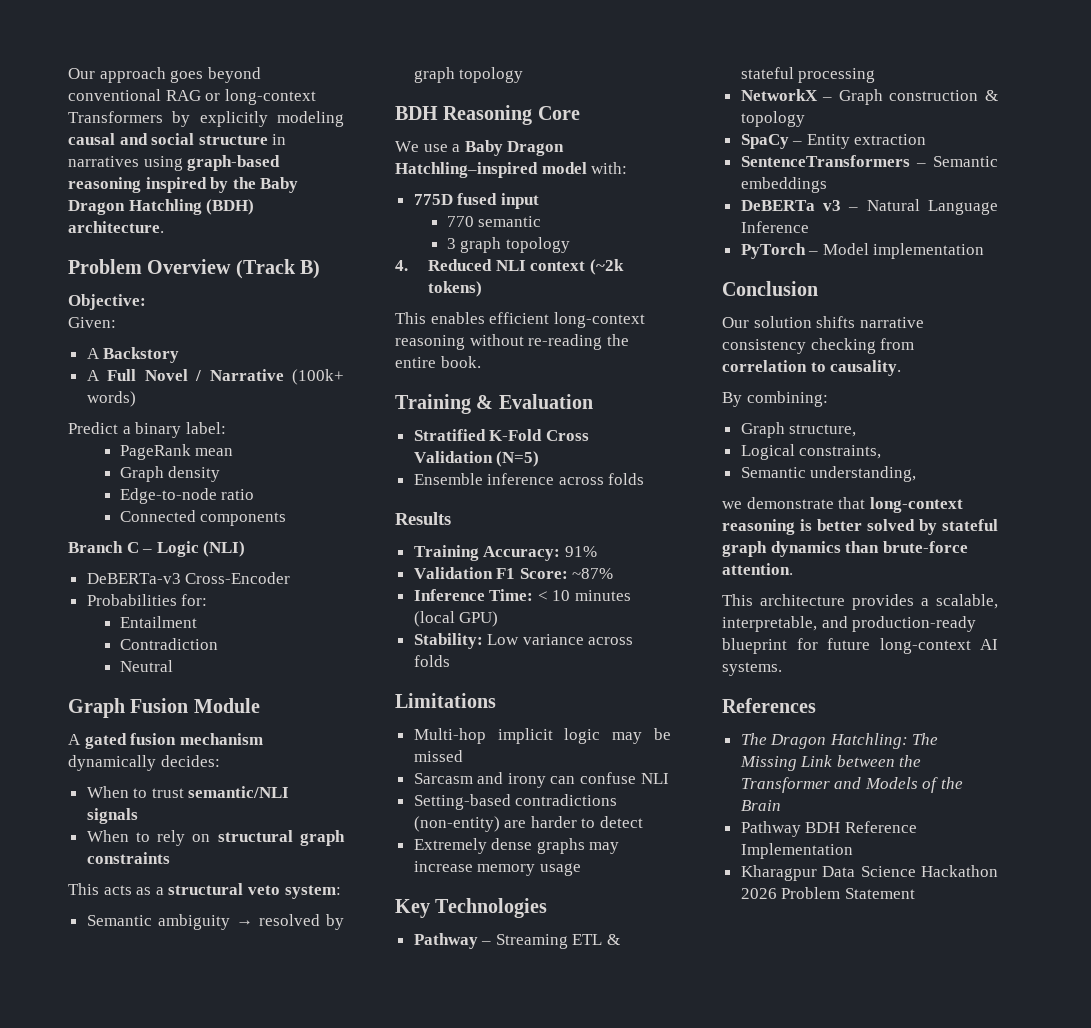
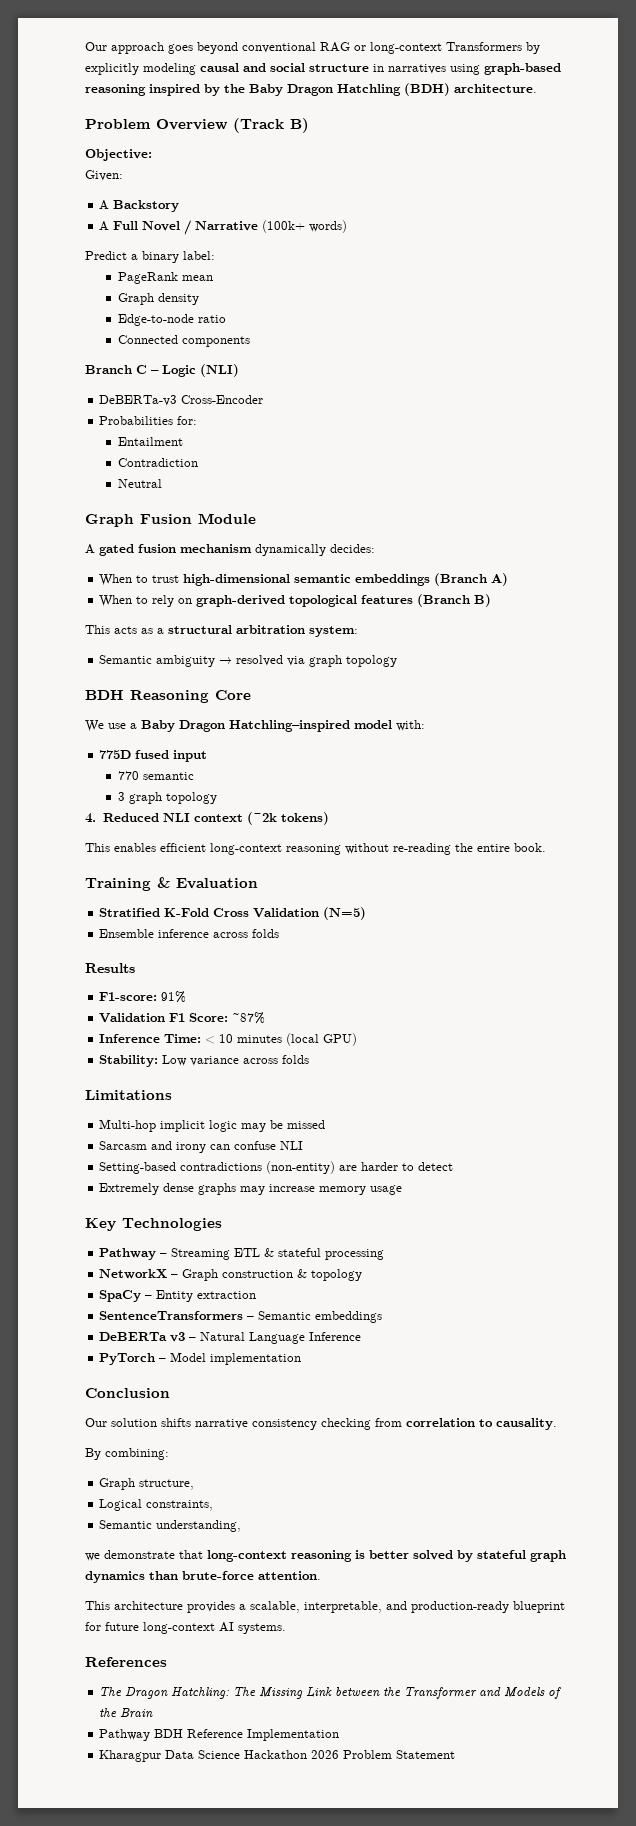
[188,786,290,798] [86,808,138,824] semantic/NLI signals -> [183,573,509,586] high-dimensional semantic embeddings (Branch A)
[217,830,345,846] [86,852,170,864] structural graph constraints -> [196,594,492,607] graph-derived topological features (Branch B)
[247,885,280,895] veto -> [236,625,305,634] arbitration
[326,914,344,930] by -> [287,656,306,666] via
[413,545,561,561] Training Accuracy: -> [99,992,158,1001] F1-score:

